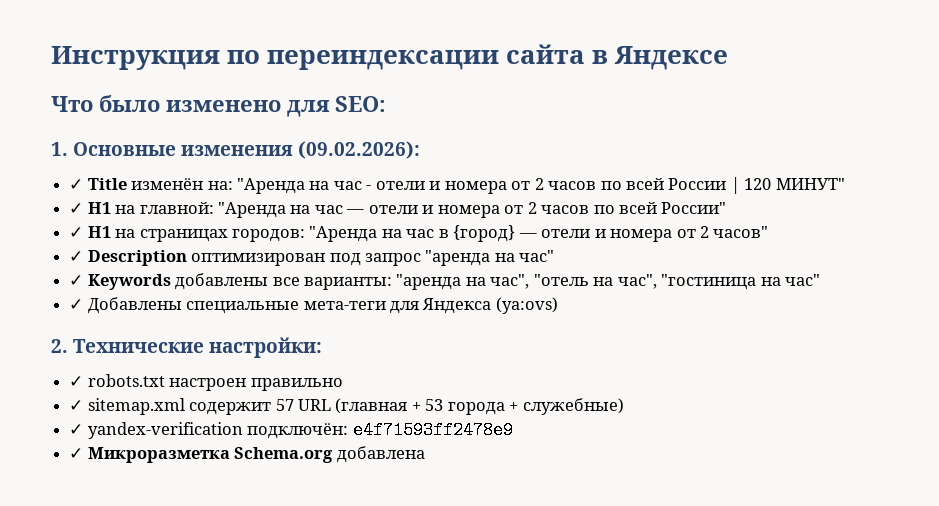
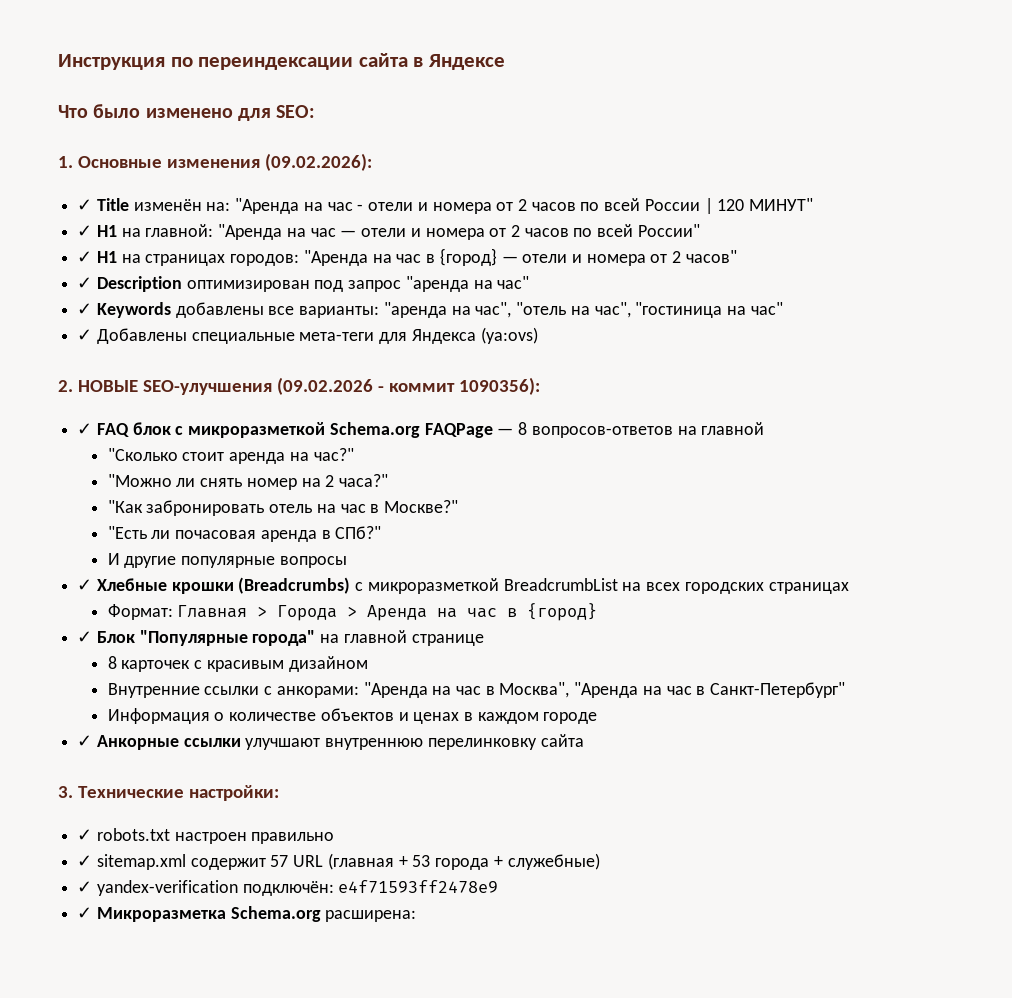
(68, 346) none -> [77,377,540,395] [77,422,765,438] [107,448,354,464] [107,474,389,490] [107,500,459,516] [107,526,382,542] [107,553,347,568] [77,577,849,594] [107,603,598,621] [77,630,484,646] [107,656,368,672] [107,682,846,698] [107,708,598,724] [77,734,584,750] [58,786,73,798] НОВЫЕ SEO-улучшения (09.02.2026 - коммит 1090356): // ✓ FAQ блок с микроразметкой Schema.org FAQPage — 8 вопросов-ответов на главной // "Сколько стоит аренда на час?" // "Можно ли снять номер на 2 часа?" // "Как забронировать отель на час в Москве?" // "Есть ли почасовая аренда в СПб?" // И другие популярные вопросы // ✓ Хлебные крошки (Breadcrumbs) с микроразметкой BreadcrumbList на всех городских страницах // Формат: Главная > Города > Аренда на час в {город} // ✓ Блок "Популярные города" на главной странице // 8 карточек с красивым дизайном // Внутренние ссылки с анкорами: "Аренда на час в Москва", "Аренда на час в Санкт-Петербург" // Информация о количестве объектов и ценах в каждом городе // ✓ Анкорные ссылки улучшают внутреннюю перелинковку сайта // 3.
[336,446,425,463] добавлена -> [325,910,417,922] расширена:

